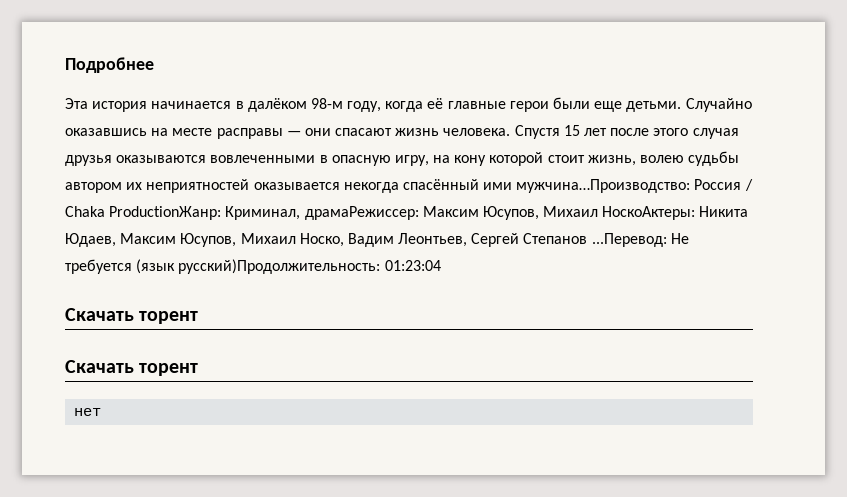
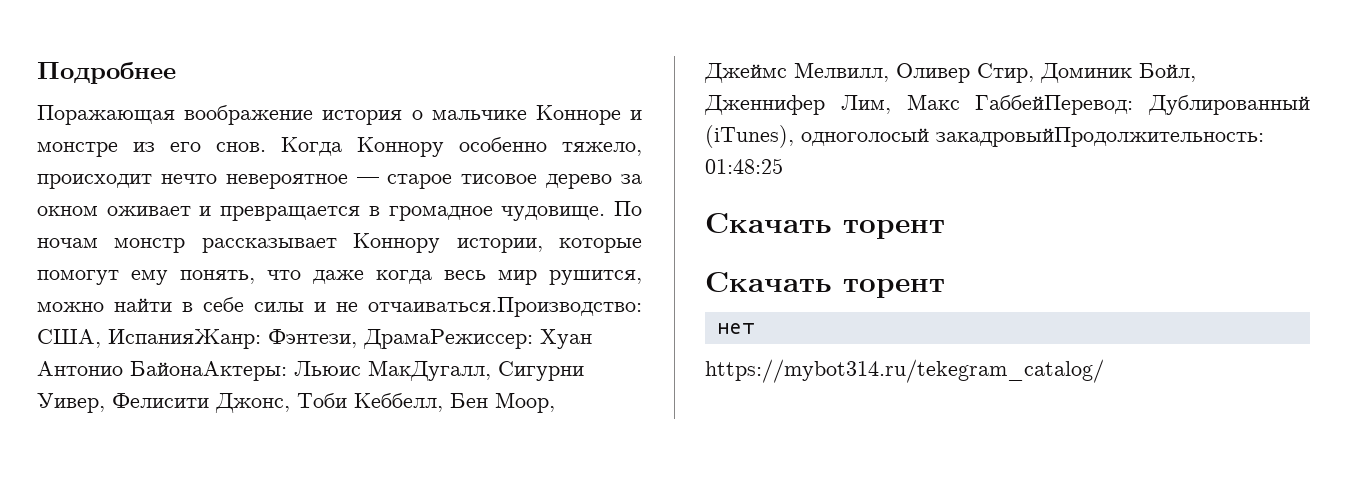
[65,97,752,112] [65,125,739,139] [65,151,740,166] [65,179,753,193] [65,206,749,220] [65,233,689,247] [65,259,441,274] Эта история начинается в далёком 98-м году, когда её главные герои были еще детьми. Случайно оказавшись на месте расправы — они спасают жизнь человека. Спустя 15 лет после этого случая друзья оказываются вовлеченными в опасную игру, на кону которой стоит жизнь, волею судьбы автором их неприятностей оказывается некогда спасённый ими мужчина…Производство: Россия / Chaka ProductionЖанр: Криминал, драмаРежиссер: Максим Юсупов, Михаил НоскоАктеры: Никита Юдаев, Максим Юсупов, Михаил Носко, Вадим Леонтьев, Сергей Степанов ...Перевод: Не требуется (язык русский)Продолжительность: 01:23:04 -> [37,105,642,125] [37,137,642,157] [37,174,642,189] [37,201,642,221] [37,233,642,253] [37,270,642,285] [37,297,642,317] [37,329,592,349] [37,360,584,381] [37,392,555,413] [704,62,1196,83] [704,94,1310,115] [705,125,1264,148] [705,158,783,174] Поражающая воображение история о мальчике Конноре и монстре из его снов. Когда Коннору особенно тяжело, происходит нечто невероятное — старое тисовое дерево за окном оживает и превращается в громадное чудовище. По ночам монстр рассказывает Коннору истории, которые помогут ему понять, что даже когда весь мир рушится, можно найти в себе силы и не отчаиваться.Производство: США, ИспанияЖанр: Фэнтези, ДрамаРежиссер: Хуан Антонио БайонаАктеры: Льюис МакДугалл, Сигурни Уивер, Фелисити Джонс, Тоби Кеббелл, Бен Моор, Джеймс Мелвилл, Оливер Стир, Доминик Бойл, Дженнифер Лим, Макс ГаббейПеревод: Дублированный (iTunes), одноголосый закадровыйПродолжительность: 01:48:25
(102, 412) none -> [705,359,1104,383] // https://mybot314.ru/tekegram_catalog/

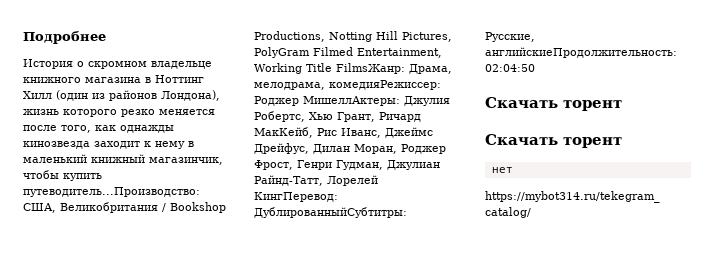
[37,105,642,125] [37,137,642,157] [37,174,642,189] [37,201,642,221] [37,233,642,253] [37,270,642,285] [37,297,642,317] [37,329,592,349] [37,360,584,381] [37,392,555,413] [704,62,1196,83] [704,94,1310,115] [705,125,1264,148] [705,158,783,174] Поражающая воображение история о мальчике Конноре и монстре из его снов. Когда Коннору особенно тяжело, происходит нечто невероятное — старое тисовое дерево за окном оживает и превращается в громадное чудовище. По ночам монстр рассказывает Коннору истории, которые помогут ему понять, что даже когда весь мир рушится, можно найти в себе силы и не отчаиваться.Производство: США, ИспанияЖанр: Фэнтези, ДрамаРежиссер: Хуан Антонио БайонаАктеры: Льюис МакДугалл, Сигурни Уивер, Фелисити Джонс, Тоби Кеббелл, Бен Моор, Джеймс Мелвилл, Оливер Стир, Доминик Бойл, Дженнифер Лим, Макс ГаббейПеревод: Дублированный (iTunes), одноголосый закадровыйПродолжительность: 01:48:25 -> [23,59,212,69] [23,75,204,83] [23,90,220,101] [23,109,215,117] [23,125,174,133] [23,141,194,149] [23,154,223,165] [23,170,102,181] [23,187,200,197] [23,202,226,213] [254,31,452,42] [254,47,442,58] [254,63,452,74] [254,80,441,90] [254,96,450,106] [254,111,421,122] [254,127,433,138] [254,143,446,154] [254,160,440,170] [254,175,378,186] [254,192,338,202] [254,207,407,218] [485,32,535,42] [485,47,677,58] [485,64,535,72] История о скромном владельце книжного магазина в Ноттинг Хилл (один из районов Лондона), жизнь которого резко меняется после того, как однажды кинозвезда заходит к нему в маленький книжный магазинчик, чтобы купить путеводитель...Производство: США, Великобритания / Bookshop Productions, Notting Hill Pictures, PolyGram Filmed Entertainment, Working Title FilmsЖанр: Драма, мелодрама, комедияРежиссер: Роджер МишеллАктеры: Джулия Робертс, Хью Грант, Ричард МакКейб, Рис Иванс, Джеймс Дрейфус, Дилан Моран, Роджер Фрост, Генри Гудман, Джулиан Райнд-Татт, Лорелей КингПеревод: ДублированныйСубтитры: Русские, английскиеПродолжительность: 02:04:50

